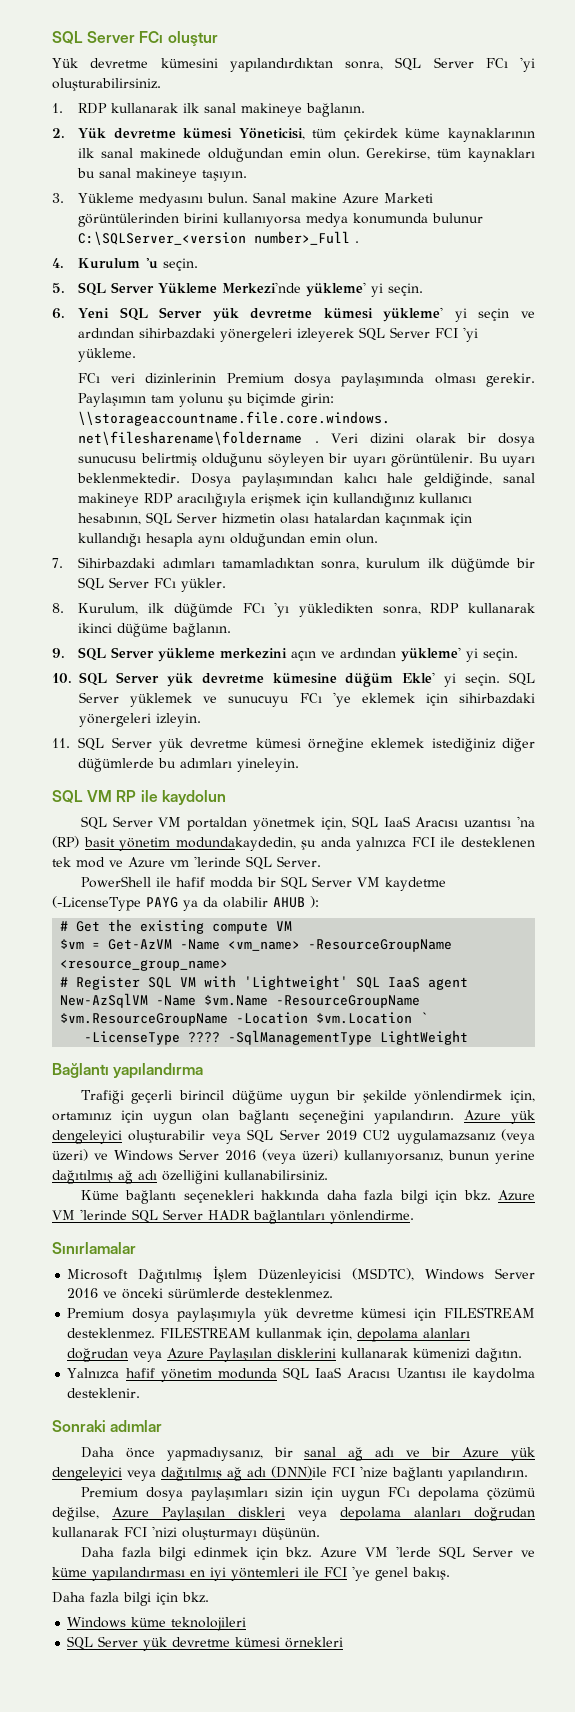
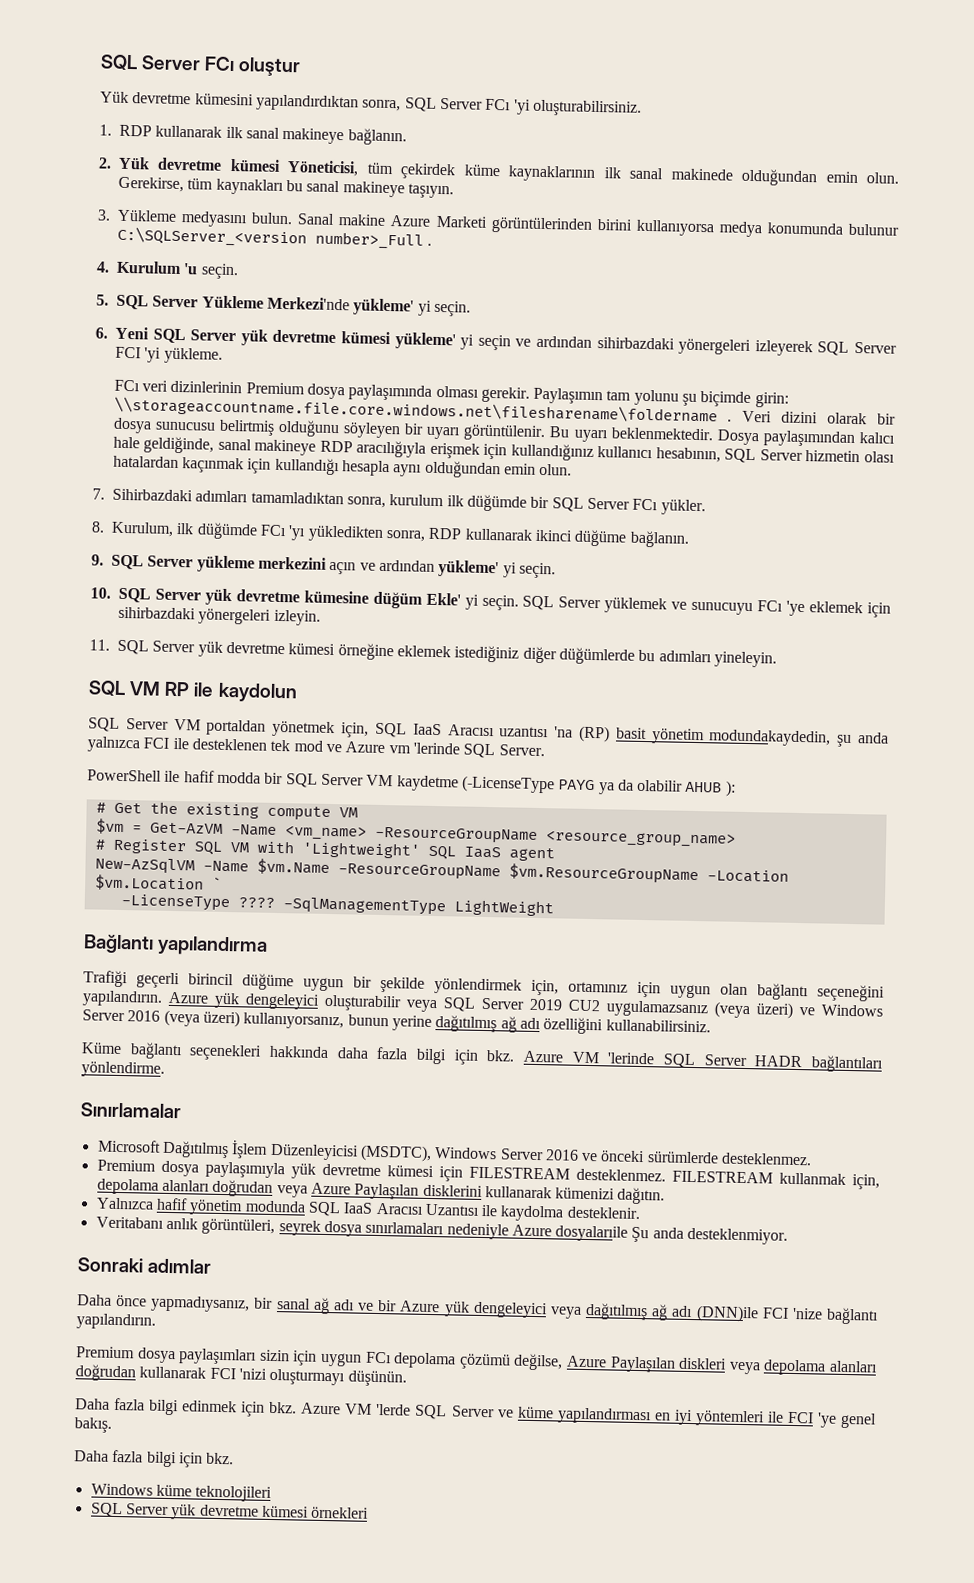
(141, 1393) none -> [95,1216,789,1245] // Veritabanı anlık görüntüleri, seyrek dosya sınırlamaları nedeniyle Azure dosyalarıile Şu anda desteklenmiyor.

